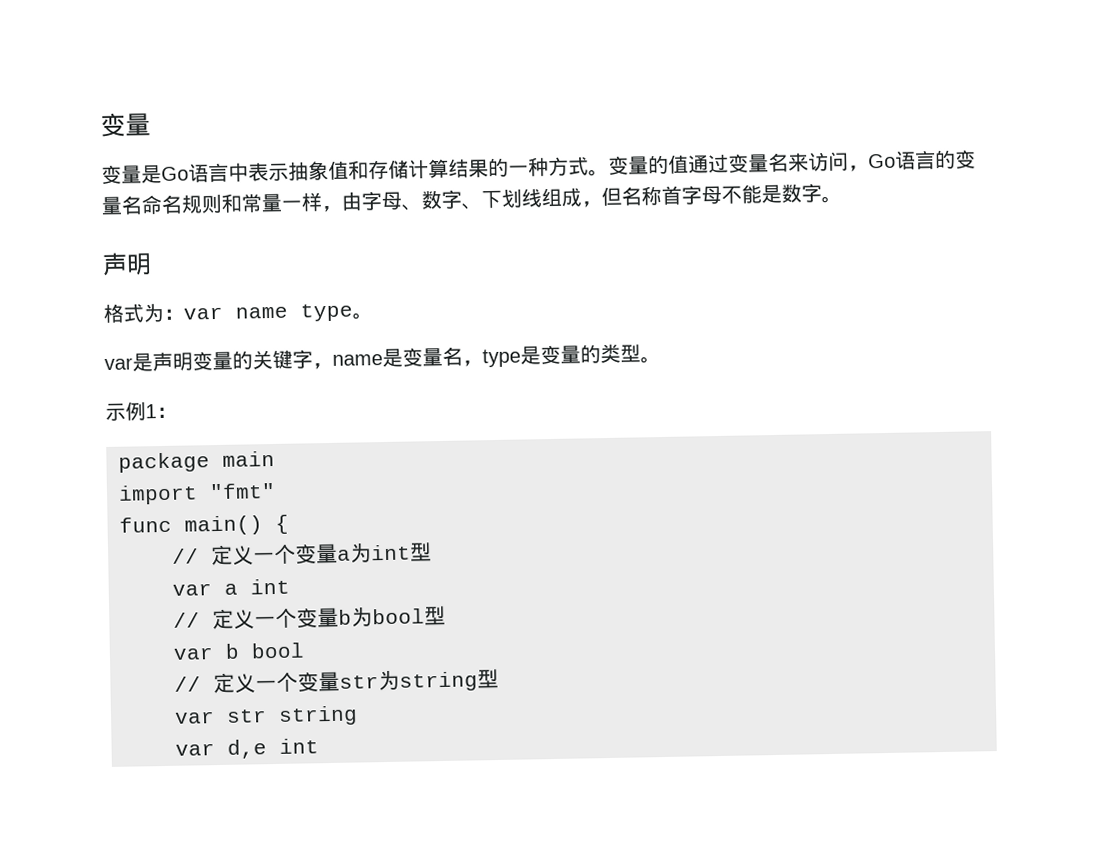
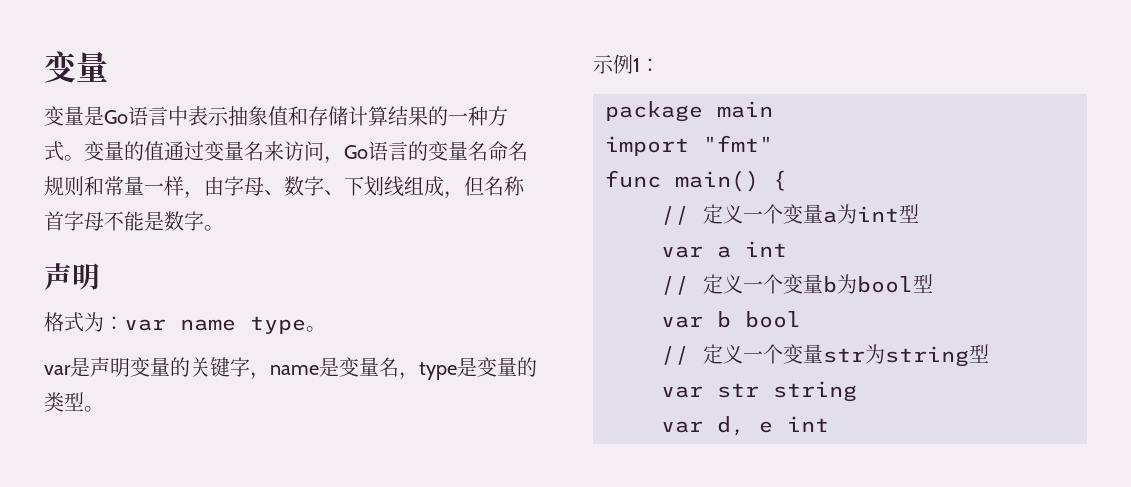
[227,739,267,759] d,e -> [717,416,773,436] d, e

